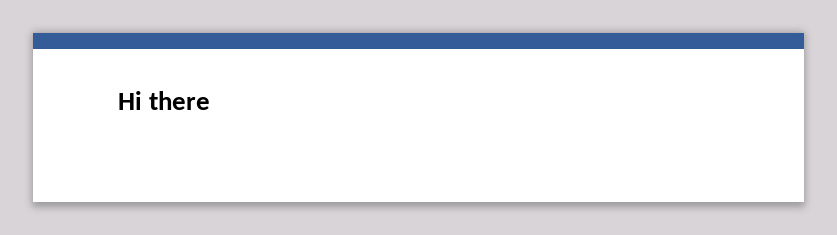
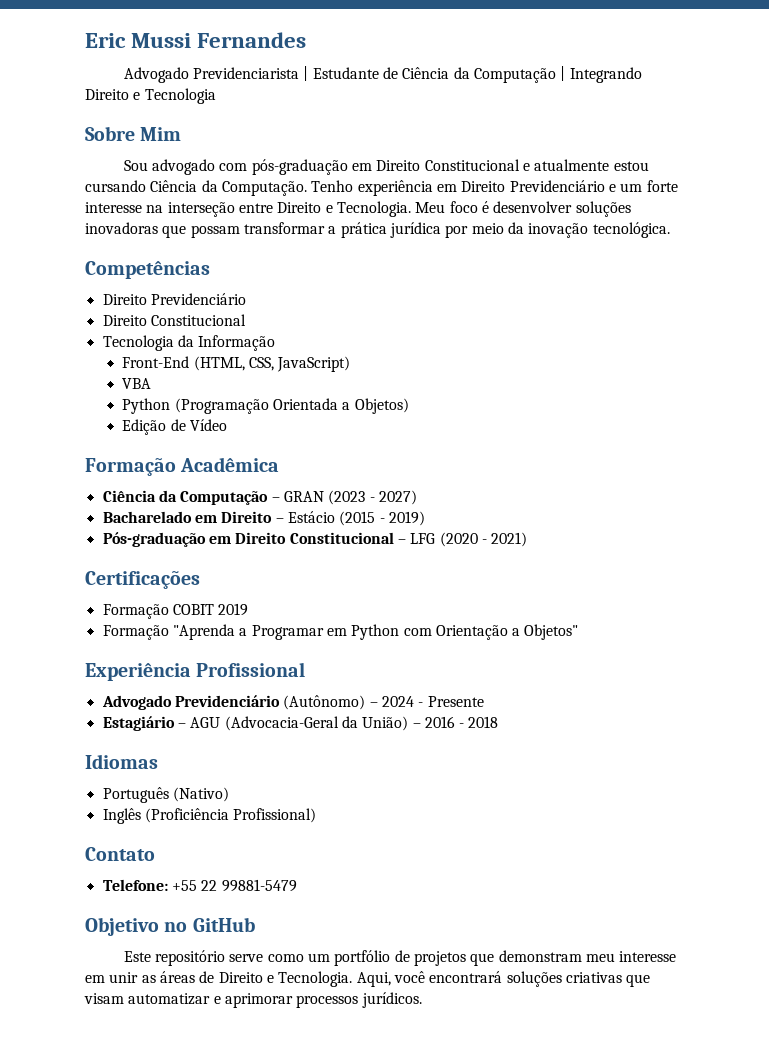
[118,91,211,110] Hi there -> [85,32,307,48] [123,66,642,83] [85,88,216,104] [85,126,182,141] [123,159,649,175] [85,180,678,196] [85,201,631,217] [85,222,670,238] [85,261,210,279] [102,293,246,305] [102,314,246,326] [102,335,276,351] [122,356,351,372] [122,378,152,389] [122,398,409,414] [122,419,228,435] [85,457,280,476] [102,490,417,505] [102,511,425,526] [102,532,528,547] [85,571,200,589] [102,603,249,619] [102,624,579,640] [85,662,306,681] [101,695,484,710] [102,716,499,731] [85,754,158,769] [102,787,229,803] [102,808,317,824] [85,847,155,861] [102,879,297,892] [85,917,255,936] [123,950,677,966] [85,971,651,987] [84,992,422,1008] Eric Mussi Fernandes // Advogado Previdenciarista | Estudante de Ciência da Computação | Integrando Direito e Tecnologia // Sobre Mim // Sou advogado com pós-graduação em Direito Constitucional e atualmente estou cursando Ciência da Computação. Tenho experiência em Direito Previdenciário e um forte interesse na interseção entre Direito e Tecnologia. Meu foco é desenvolver soluções inovadoras que possam transformar a prática jurídica por meio da inovação tecnológica. // Competências // Direito Previdenciário // Direito Constitucional // Tecnologia da Informação // Front-End (HTML, CSS, JavaScript) // VBA // Python (Programação Orientada a Objetos) // Edição de Vídeo // Formação Acadêmica // Ciência da Computação – GRAN (2023 - 2027) // Bacharelado em Direito – Estácio (2015 - 2019) // Pós-graduação em Direito Constitucional – LFG (2020 - 2021) // Certificações // Formação COBIT 2019 // Formação "Aprenda a Programar em Python com Orientação a Objetos" // Experiência Profissional // Advogado Previdenciário (Autônomo) – 2024 - Presente // Estagiário – AGU (Advocacia-Geral da União) – 2016 - 2018 // Idiomas // Português (Nativo) // Inglês (Proficiência Profissional) // Contato // Telefone: +55 22 99881-5479 // Objetivo no GitHub // Este repositório serve como um portfólio de projetos que demonstram meu interesse em unir as áreas de Direito e Tecnologia. Aqui, você encontrará soluções criativas que visam automatizar e aprimorar processos jurídicos.

